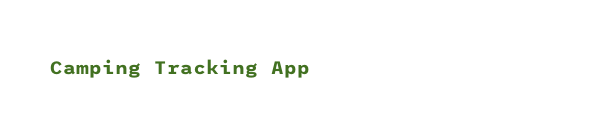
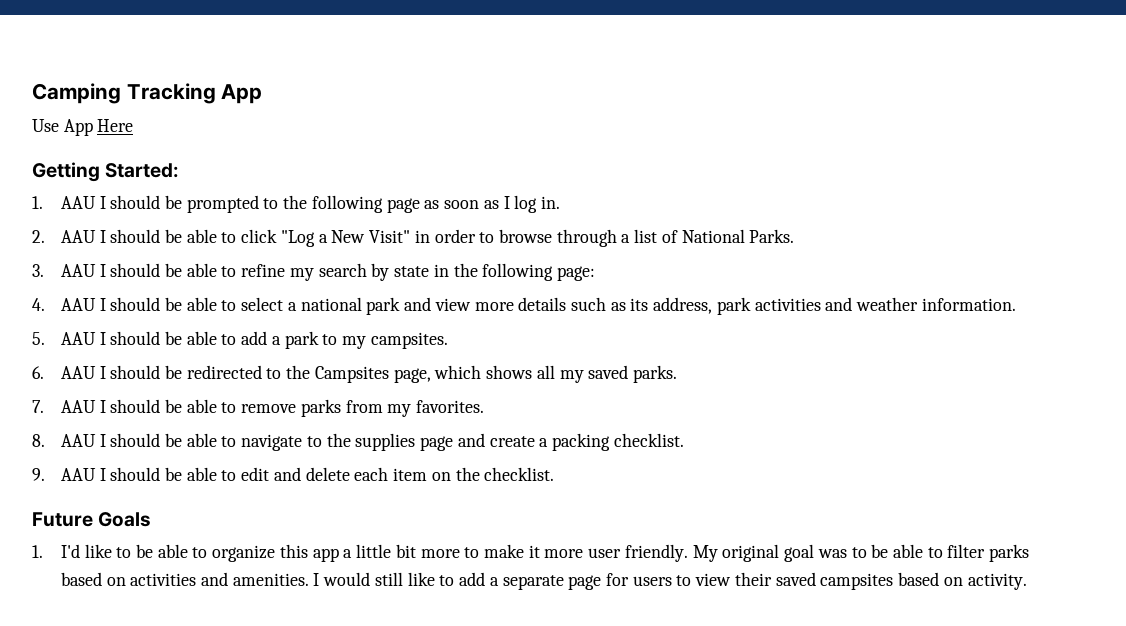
(310, 69) none -> [32,119,134,136] [32,162,180,182] [32,195,561,213] [32,229,795,247] [32,263,596,281] [32,297,1016,315] [32,331,448,349] [32,365,678,383] [32,399,485,417] [32,433,684,451] [32,467,555,481] [32,512,152,527] [32,544,1030,562] [60,572,1027,590] // Use App Here // Getting Started: // 1. AAU I should be prompted to the following page as soon as I log in. // 2. AAU I should be able to click "Log a New Visit" in order to browse through a list of National Parks. // 3. AAU I should be able to refine my search by state in the following page: // 4. AAU I should be able to select a national park and view more details such as its address, park activities and weather information. // 5. AAU I should be able to add a park to my campsites. // 6. AAU I should be redirected to the Campsites page, which shows all my saved parks. // 7. AAU I should be able to remove parks from my favorites. // 8. AAU I should be able to navigate to the supplies page and create a packing checklist. // 9. AAU I should be able to edit and delete each item on the checklist. // Future Goals // 1. I'd like to be able to organize this app a little bit more to make it more user friendly. My original goal was to be able to filter parks based on activities and amenities. I would still like to add a separate page for users to view their saved campsites based on activity.

